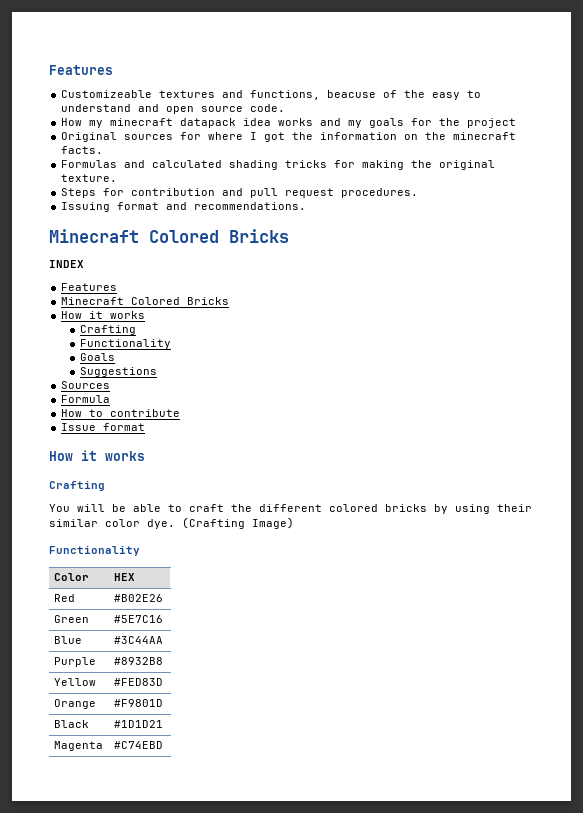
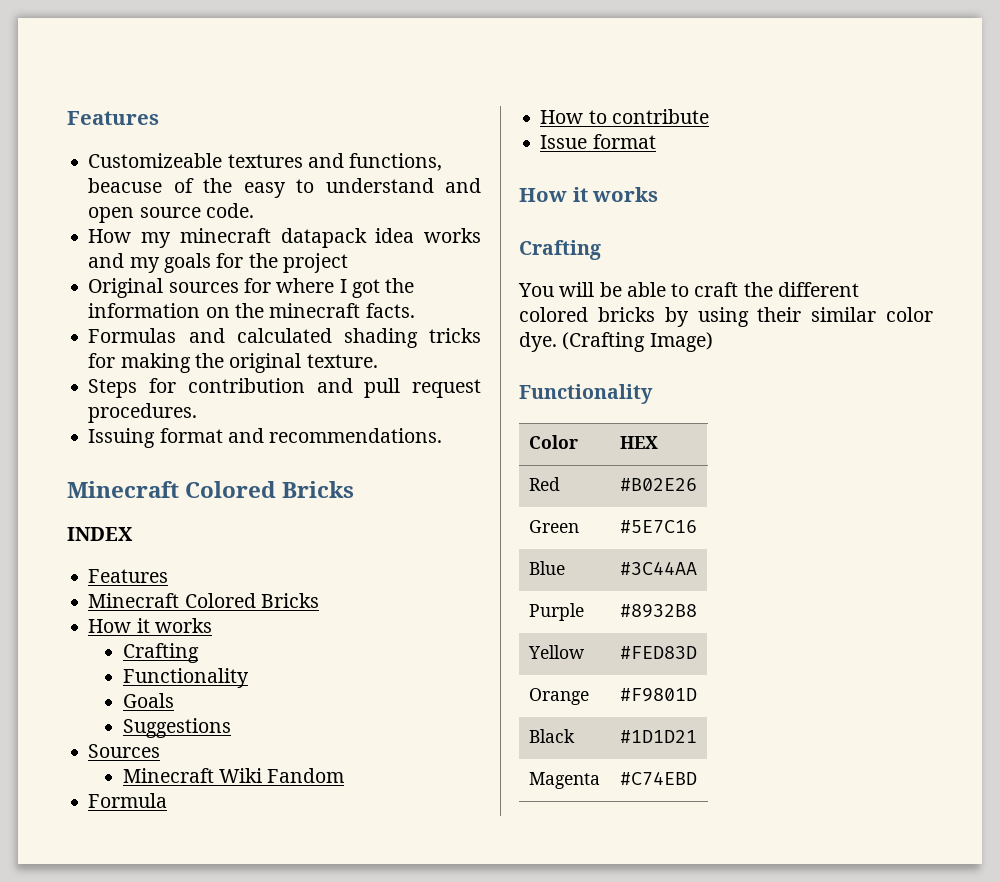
(111, 385) none -> [122,768,345,783] // Minecraft Wiki Fandom

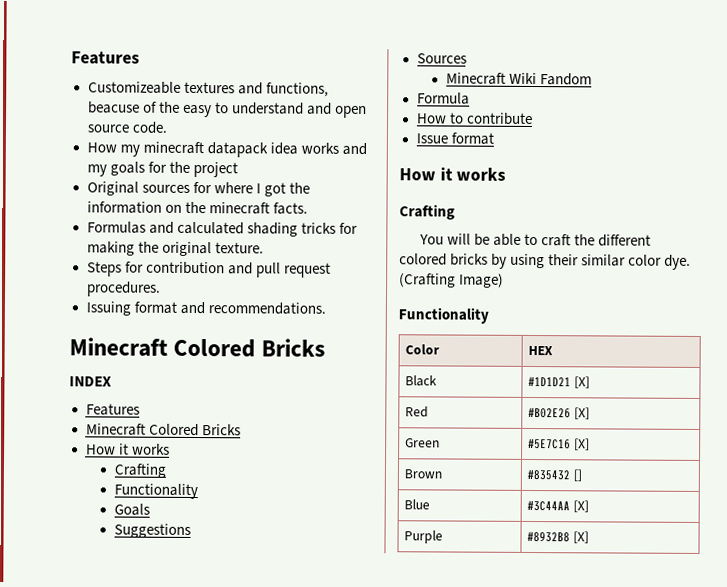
(658, 442) none -> [405,375,438,387] [528,376,591,389] // Black | #1D1D21 [X]
(697, 484) none -> [574,407,591,420] [X]
(697, 526) none -> [574,438,591,451] [404,469,443,479] [527,469,583,482] [X] // Brown | #835432 []
(697, 568) none -> [573,500,590,513] [X]
[527,645,585,659] [619,646,697,659] [528,688,589,705] [619,688,697,702] [528,729,575,743] [619,730,697,743] [528,772,600,789] [619,772,697,785] // Yellow | #FED83D // Orange | #F9801D // Black | #1D1D21 // Magenta | #C74EBD -> [573,531,590,544] [X]

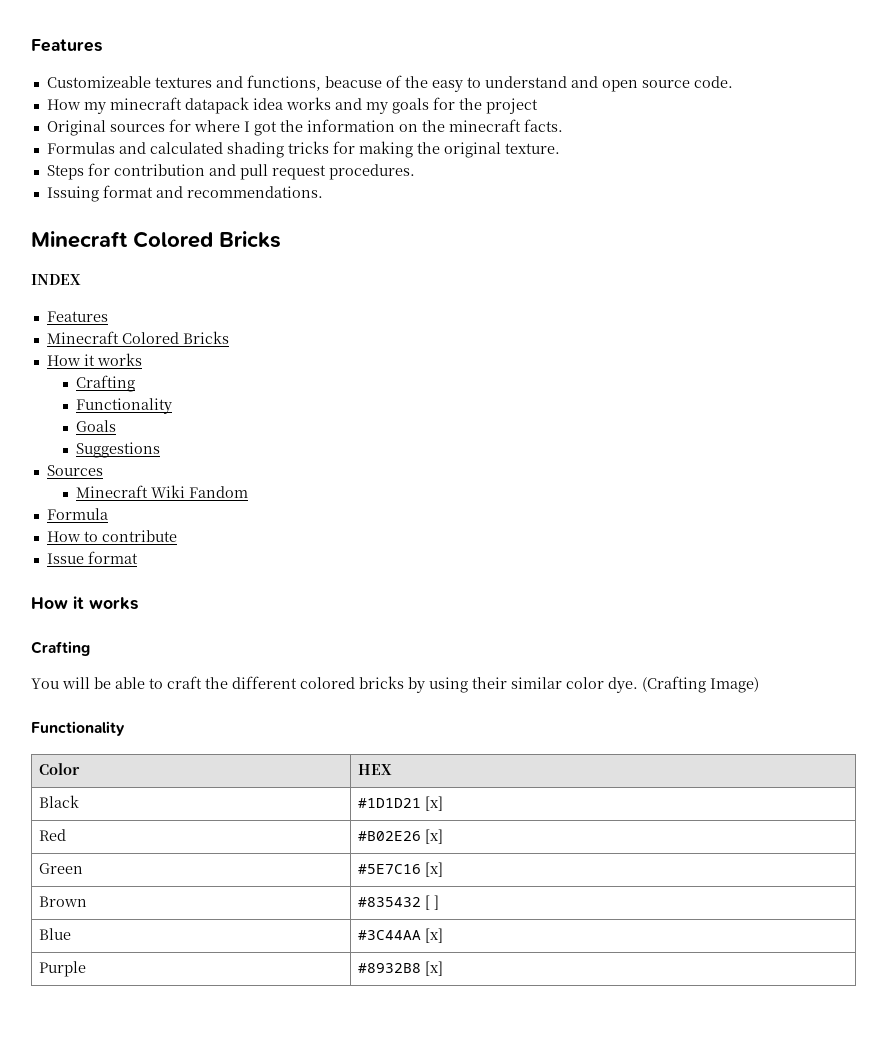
[574,376,591,389] [X] -> [425,796,444,811] [x]
[574,407,591,420] [X] -> [425,829,444,844] [x]
[574,438,591,451] [X] -> [425,862,444,877] [x]
[573,469,583,482] [] -> [425,895,440,910] [ ]
[573,500,590,513] [X] -> [425,928,444,943] [x]
[573,531,590,544] [X] -> [425,961,444,976] [x]

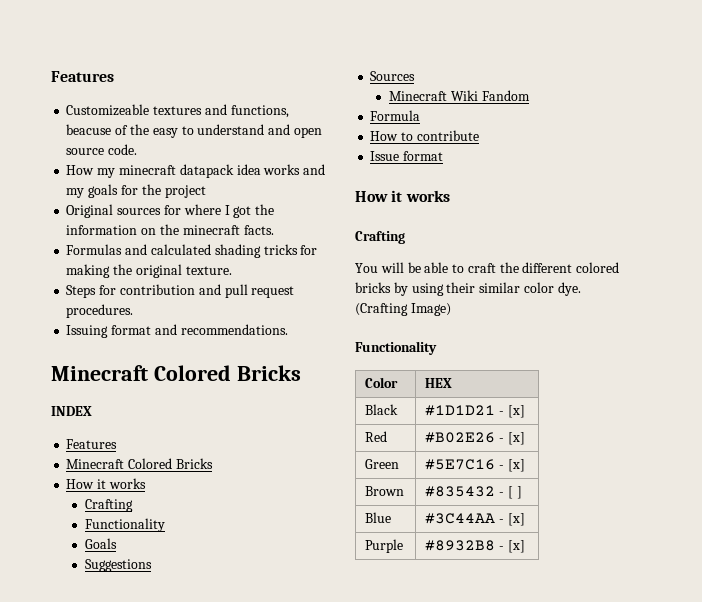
(422, 803) none -> [499,411,505,415] -
(422, 836) none -> [499,438,505,442] -
(422, 869) none -> [499,465,505,469] -
(422, 902) none -> [499,492,505,496] -
(422, 935) none -> [499,519,505,523] -
(422, 968) none -> [499,546,505,550] -

